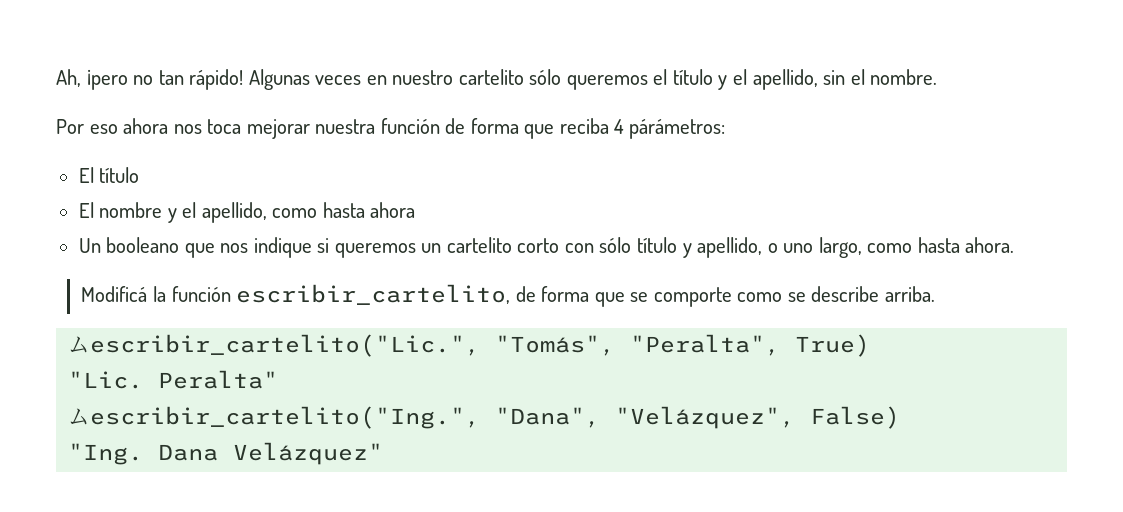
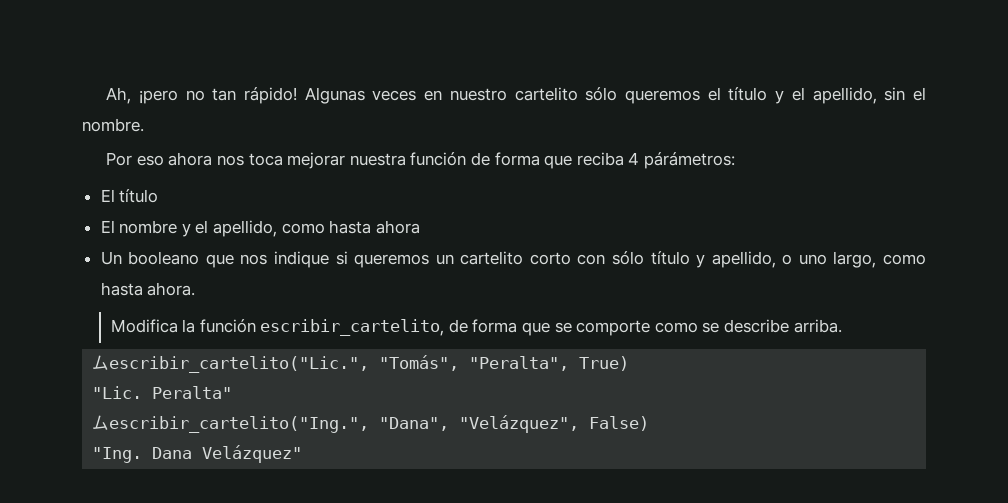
[81,286,148,302] Modificá -> [110,319,178,333] Modifica

